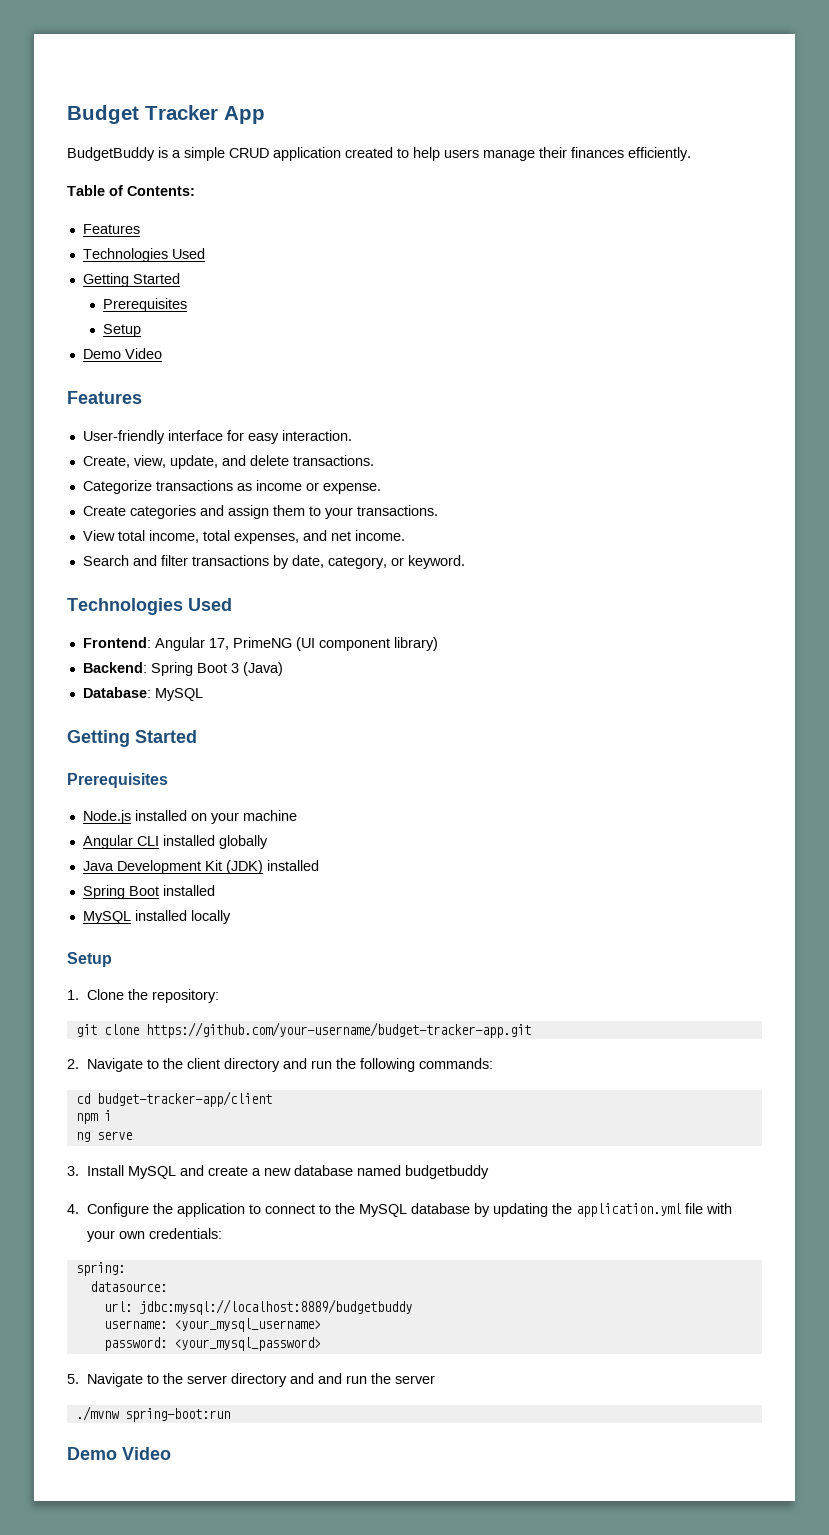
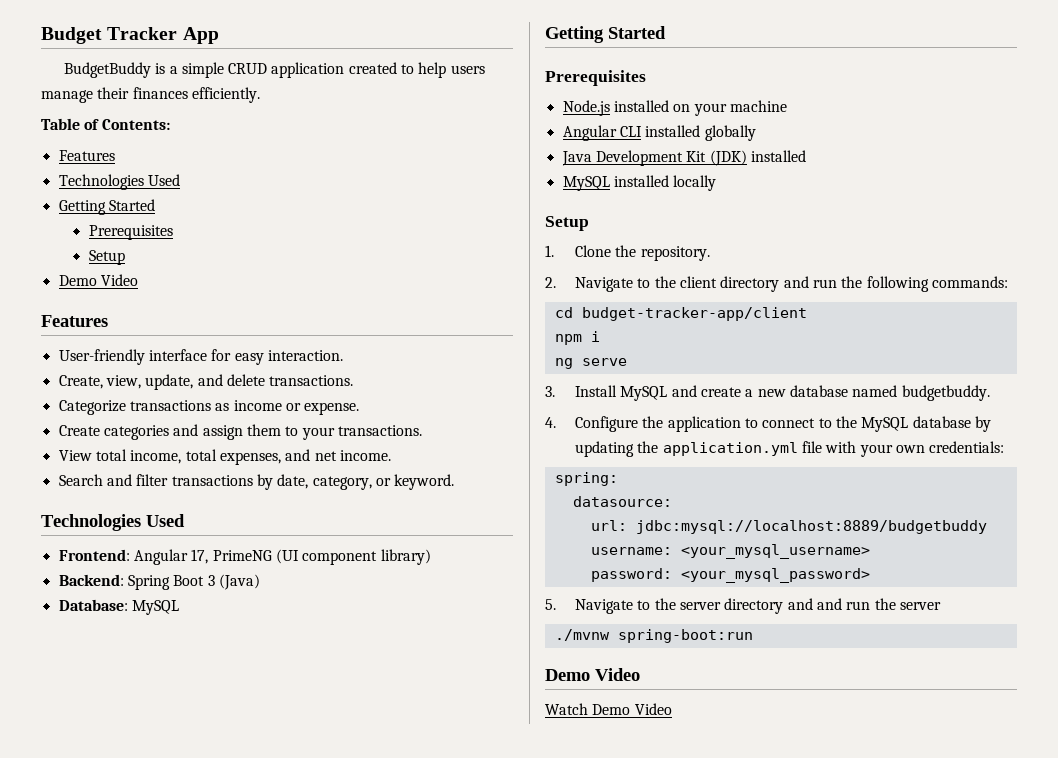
[82,885,215,899] // Spring Boot installed -> (806, 156) none
[152,989,220,1003] [75,1022,531,1038] repository: // git clone https://github.com/your-username/budget-tracker-app.git -> [640,246,710,261] repository.
[405,1165,490,1179] budgetbuddy -> [901,385,990,401] budgetbuddy.
(171, 1453) none -> [545,703,672,715] // Watch Demo Video

